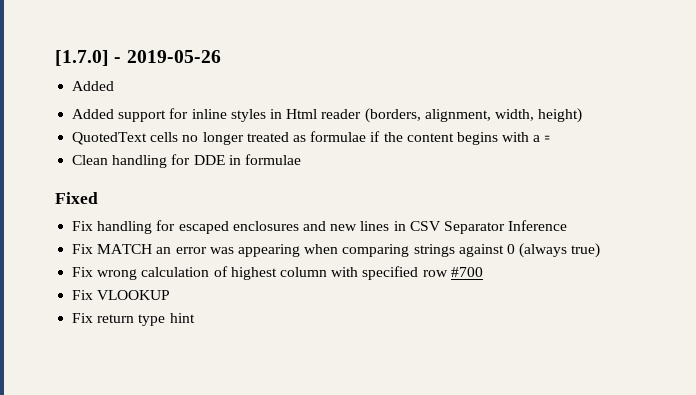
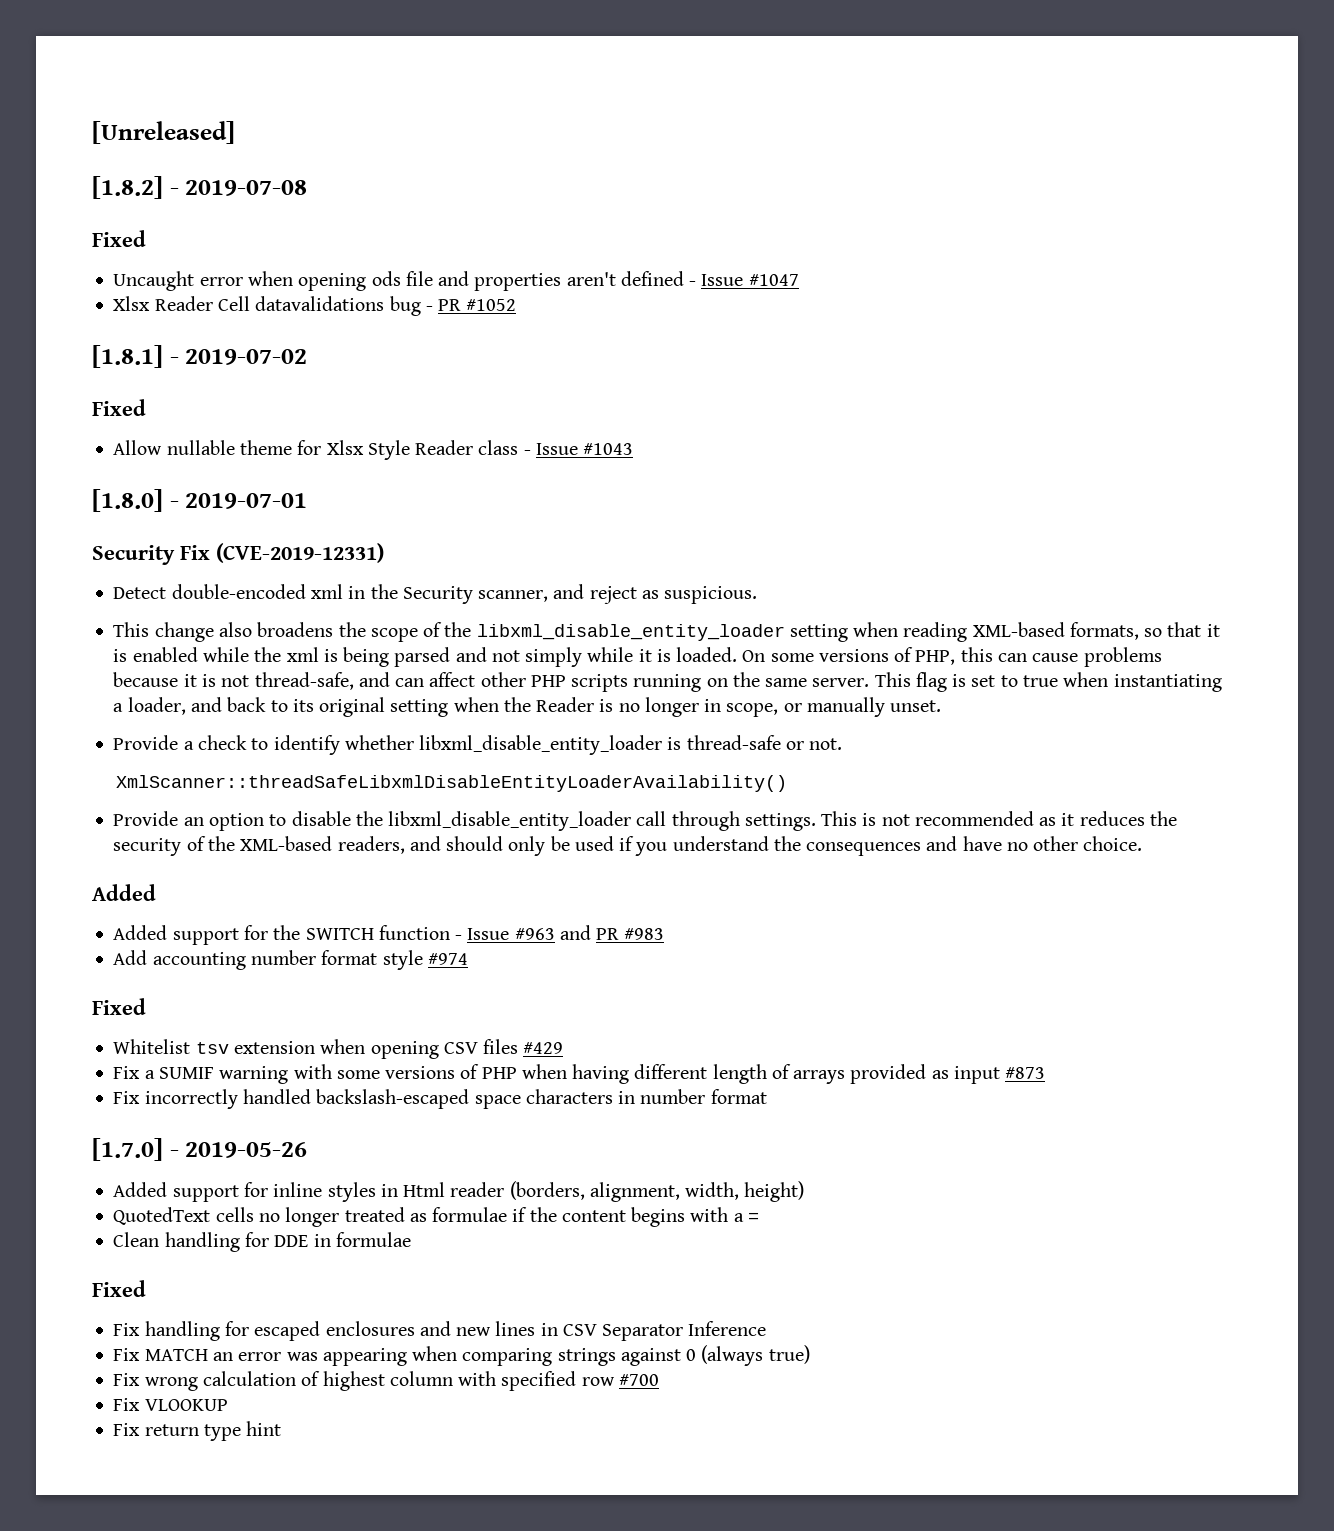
(55, 58) none -> [92,121,235,144] [92,176,308,199] [92,230,146,247] [113,271,799,291] [113,296,517,316] [92,345,308,368] [92,399,146,416] [113,440,634,460] [92,489,308,512] [92,543,384,565] [113,584,758,604] [113,622,1220,642] [113,647,1162,667] [113,672,1222,692] [113,697,942,717] [113,735,843,755] [116,775,788,792] [113,811,1177,831] [113,836,1143,856] [92,884,156,901] [113,925,665,945] [113,950,468,970] [92,998,146,1015] [113,1039,564,1059] [113,1064,1046,1084] [113,1089,767,1109] [Unreleased] // [1.8.2] - 2019-07-08 // Fixed // Uncaught error when opening ods file and properties aren't defined - Issue #1047 // Xlsx Reader Cell datavalidations bug - PR #1052 // [1.8.1] - 2019-07-02 // Fixed // Allow nullable theme for Xlsx Style Reader class - Issue #1043 // [1.8.0] - 2019-07-01 // Security Fix (CVE-2019-12331) // Detect double-encoded xml in the Security scanner, and reject as suspicious. // This change also broadens the scope of the libxml_disable_entity_loader setting when reading XML-based formats, so that it is enabled while the xml is being parsed and not simply while it is loaded. On some versions of PHP, this can cause problems because it is not thread-safe, and can affect other PHP scripts running on the same server. This flag is set to true when instantiating a loader, and back to its original setting when the Reader is no longer in scope, or manually unset. // Provide a check to identify whether libxml_disable_entity_loader is thread-safe or not. // XmlScanner::threadSafeLibxmlDisableEntityLoaderAvailability() // Provide an option to disable the libxml_disable_entity_loader call through settings. This is not recommended as it reduces the security of the XML-based readers, and should only be used if you understand the consequences and have no other choice. // Added // Added support for the SWITCH function - Issue #963 and PR #983 // Add accounting number format style #974 // Fixed // Whitelist tsv extension when opening CSV files #429 // Fix a SUMIF warning with some versions of PHP when having different length of arrays provided as input #873 // Fix incorrectly handled backslash-escaped space characters in number format //
[72,109,115,119] // Added -> (168, 1189) none

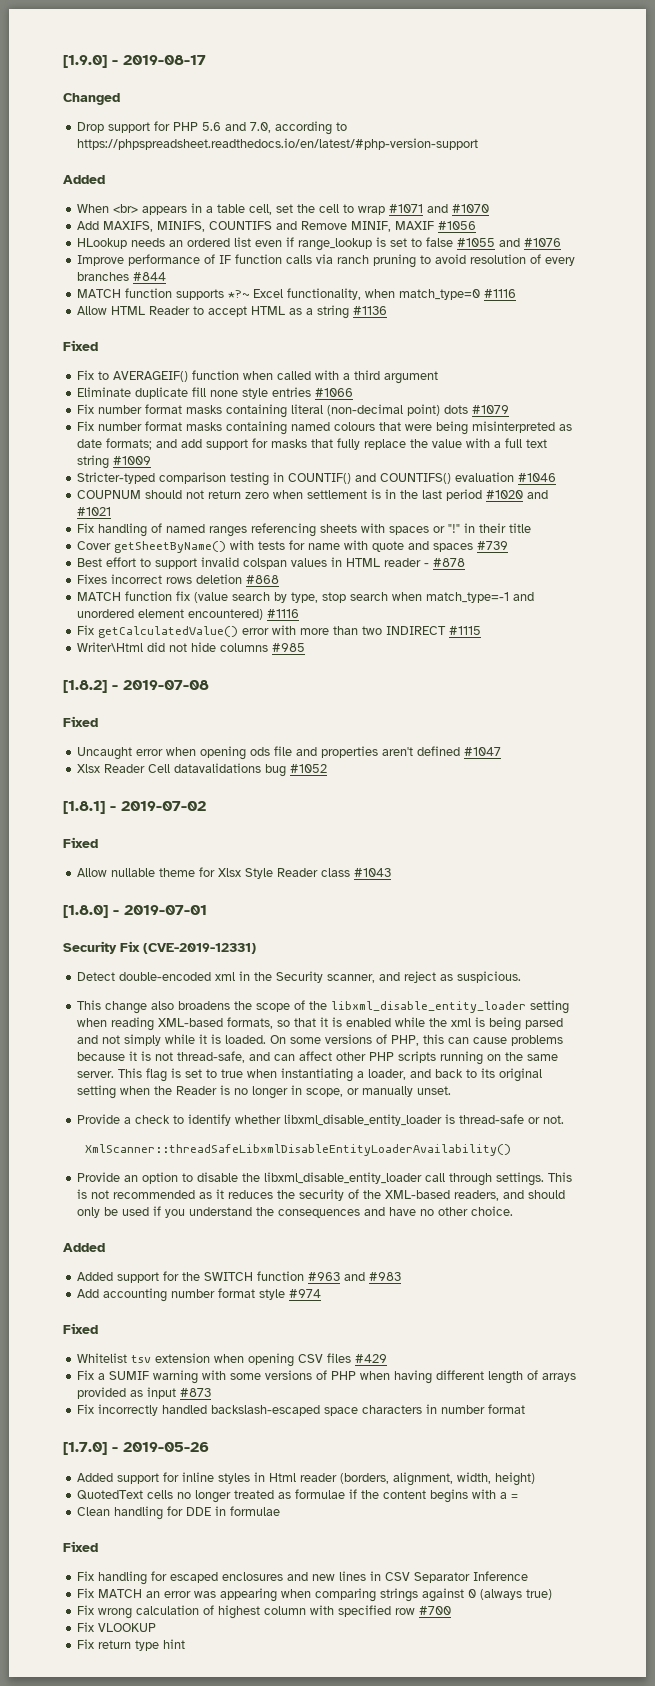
[92,121,235,144] [Unreleased] -> [63,55,206,68] [63,93,120,105] [76,121,347,135] [76,138,478,150] [63,175,105,184] [76,203,489,215] [76,221,476,232] [76,237,561,251] [76,254,575,268] [76,272,166,281] [76,288,516,300] [76,305,387,319] [63,340,98,351] [76,370,438,384] [76,387,353,399] [76,404,509,418] [76,421,572,435] [76,438,547,450] [76,455,151,469] [76,472,556,486] [76,489,548,501] [76,507,111,516] [76,523,531,537] [76,540,508,553] [76,557,465,569] [76,574,279,584] [76,591,534,603] [76,609,299,620] [76,625,481,638] [76,642,305,652] [1.9.0] - 2019-08-17 // Changed // Drop support for PHP 5.6 and 7.0, according to https://phpspreadsheet.readthedocs.io/en/latest/#php-version-support // Added // When <br> appears in a table cell, set the cell to wrap #1071 and #1070 // Add MAXIFS, MINIFS, COUNTIFS and Remove MINIF, MAXIF #1056 // HLookup needs an ordered list even if range_lookup is set to false #1055 and #1076 // Improve performance of IF function calls via ranch pruning to avoid resolution of every branches #844 // MATCH function supports *?~ Excel functionality, when match_type=0 #1116 // Allow HTML Reader to accept HTML as a string #1136 // Fixed // Fix to AVERAGEIF() function when called with a third argument // Eliminate duplicate fill none style entries #1066 // Fix number format masks containing literal (non-decimal point) dots #1079 // Fix number format masks containing named colours that were being misinterpreted as date formats; and add support for masks that fully replace the value with a full text string #1009 // Stricter-typed comparison testing in COUNTIF() and COUNTIFS() evaluation #1046 // COUPNUM should not return zero when settlement is in the last period #1020 and #1021 // Fix handling of named ranges referencing sheets with spaces or "!" in their title // Cover getSheetByName() with tests for name with quote and spaces #739 // Best effort to support invalid colspan values in HTML reader - #878 // Fixes incorrect rows deletion #868 // MATCH function fix (value search by type, stop search when match_type=-1 and unordered element encountered) #1116 // Fix getCalculatedValue() error with more than two INDIRECT #1115 // Writer\Html did not hide columns #985
[689,274,744,286] - Issue -> (460, 751) none
[425,299,462,311] - PR -> (286, 770) none
[523,443,578,455] - Issue -> (350, 872) none
[455,928,510,940] - Issue -> (304, 1276) none
[596,928,620,940] PR -> (365, 1276) none

